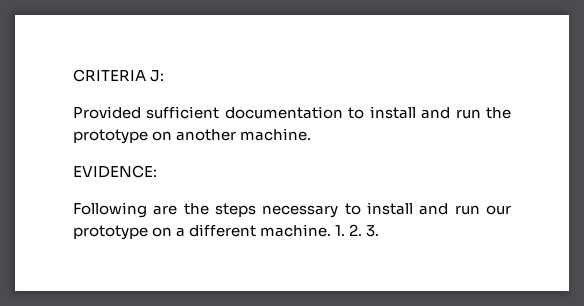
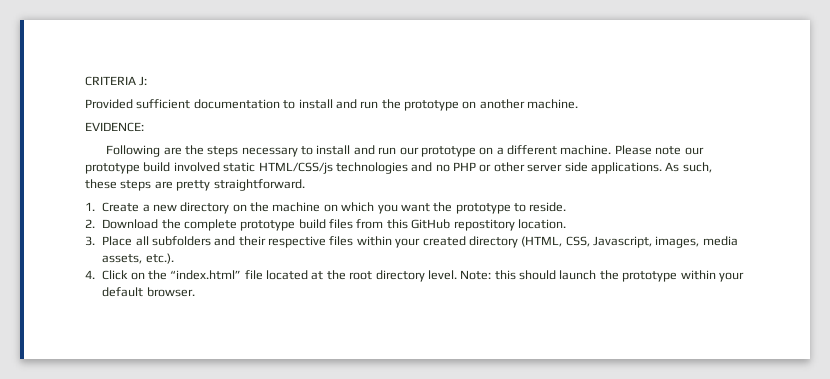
[335,224,380,237] 1. 2. 3. -> [614,145,704,155] [85,162,712,174] [85,179,305,191] [85,202,567,214] [85,219,566,231] [85,236,738,248] [102,253,174,264] [85,270,744,282] [102,287,195,297] Please note our prototype build involved static HTML/CSS/js technologies and no PHP or other server side applications. As such, these steps are pretty straightforward. // 1. Create a new directory on the machine on which you want the prototype to reside. // 2. Download the complete prototype build files from this GitHub repostitory location. // 3. Place all subfolders and their respective files within your created directory (HTML, CSS, Javascript, images, media assets, etc.). // 4. Click on the “index.html” file located at the root directory level. Note: this should launch the prototype within your default browser.

